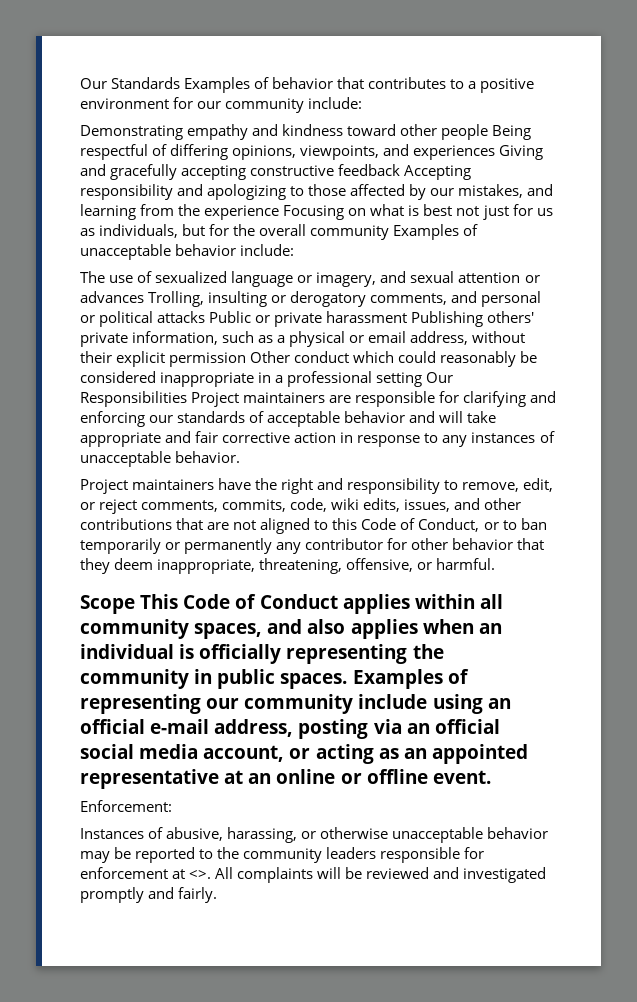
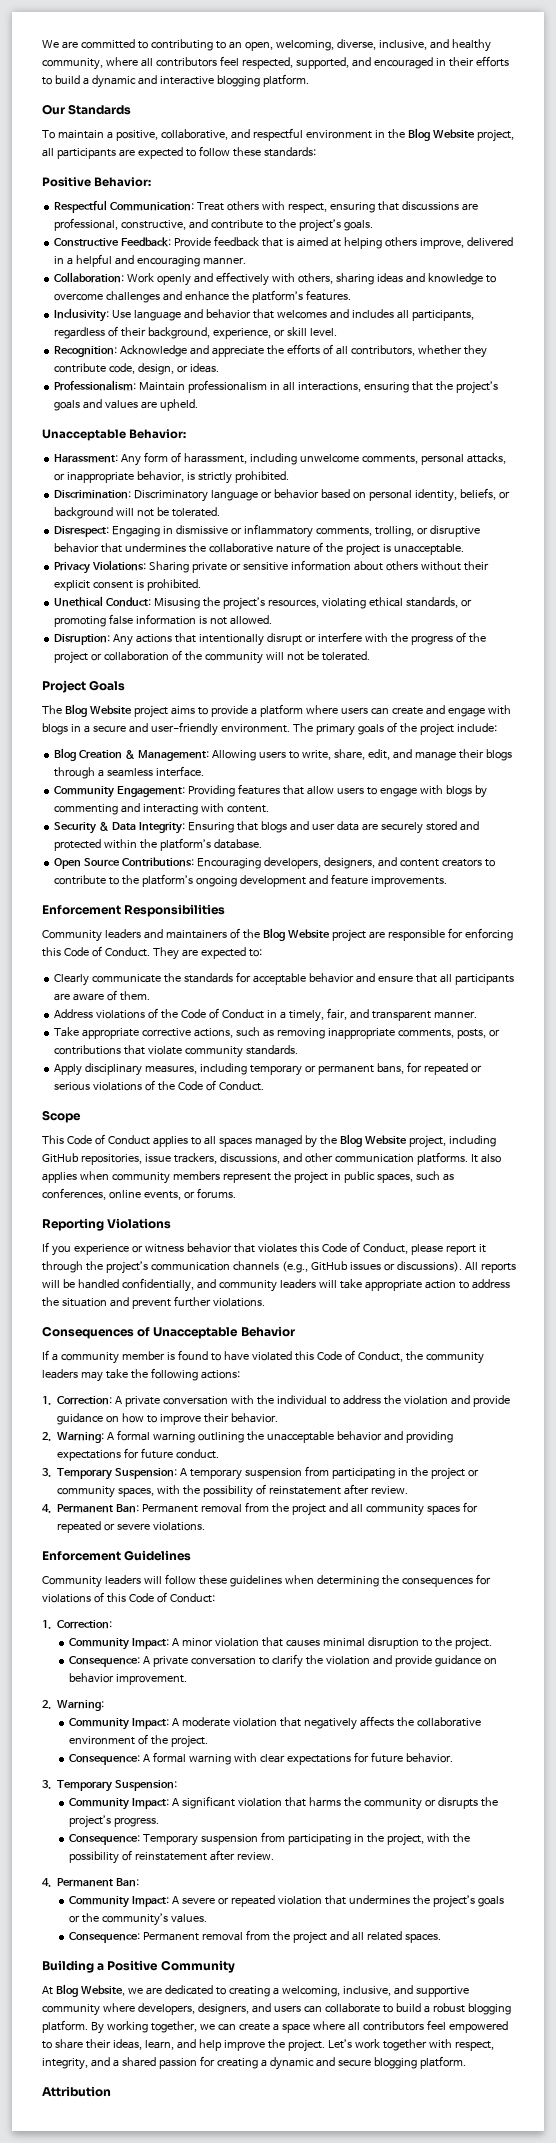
[80,77,535,93] [80,97,363,113] [80,124,532,140] [80,144,544,160] [80,164,472,180] [80,184,554,200] [80,204,553,220] [80,224,479,240] [80,244,295,260] [80,271,540,287] [80,291,542,307] [80,311,535,327] [80,331,526,347] [80,351,538,367] [80,371,454,387] [80,391,557,407] [80,411,497,427] [80,431,555,447] [80,451,241,467] [80,478,554,494] [80,498,522,514] [80,518,547,534] [80,538,545,554] [80,558,496,574] Our Standards Examples of behavior that contributes to a positive environment for our community include: // Demonstrating empathy and kindness toward other people Being respectful of differing opinions, viewpoints, and experiences Giving and gracefully accepting constructive feedback Accepting responsibility and apologizing to those affected by our mistakes, and learning from the experience Focusing on what is best not just for us as individuals, but for the overall community Examples of unacceptable behavior include: // The use of sexualized language or imagery, and sexual attention or advances Trolling, insulting or derogatory comments, and personal or political attacks Public or private harassment Publishing others' private information, such as a physical or email address, without their explicit permission Other conduct which could reasonably be considered inappropriate in a professional setting Our Responsibilities Project maintainers are responsible for clarifying and enforcing our standards of acceptable behavior and will take appropriate and fair corrective action in response to any instances of unacceptable behavior. // Project maintainers have the right and responsibility to remove, edit, or reject comments, commits, code, wiki edits, issues, and other contributions that are not aligned to this Code of Conduct, or to ban temporarily or permanently any contributor for other behavior that they deem inappropriate, threatening, offensive, or harmful. -> [42,39,491,52] [42,56,509,70] [42,74,309,88] [42,104,132,115] [42,128,514,142] [42,146,316,159] [42,177,152,187] [54,200,478,213] [54,218,373,232] [54,236,513,249] [54,254,246,267] [54,272,496,286] [54,290,351,303] [54,308,474,322] [54,326,337,339] [54,344,487,358] [54,363,219,375] [54,380,498,394] [54,399,198,411] [42,429,187,441] [54,452,506,466] [54,471,289,484] [54,488,510,502] [54,507,220,519] [54,524,480,538] [54,542,464,556] [54,560,489,574] [54,579,202,591] [54,596,472,610] [54,614,272,627] [54,632,486,646] [54,650,370,664] [42,680,126,693] [42,704,511,718] [42,722,497,736] [54,748,512,761] [54,766,205,779] [54,784,487,798] [54,803,269,815] [54,821,479,834] [54,838,262,851] [54,857,495,869] [54,874,447,887] [42,904,226,917] [42,928,513,942] [42,946,262,960] [54,972,514,986] [54,990,151,1001] [54,1008,477,1022] [54,1027,500,1039] [54,1045,298,1058] [54,1062,482,1076] [54,1080,264,1091] We are committed to contributing to an open, welcoming, diverse, inclusive, and healthy community, where all contributors feel respected, supported, and encouraged in their efforts to build a dynamic and interactive blogging platform. // Our Standards // To maintain a positive, collaborative, and respectful environment in the Blog Website project, all participants are expected to follow these standards: // Positive Behavior: // Respectful Communication: Treat others with respect, ensuring that discussions are professional, constructive, and contribute to the project’s goals. // Constructive Feedback: Provide feedback that is aimed at helping others improve, delivered in a helpful and encouraging manner. // Collaboration: Work openly and effectively with others, sharing ideas and knowledge to overcome challenges and enhance the platform’s features. // Inclusivity: Use language and behavior that welcomes and includes all participants, regardless of their background, experience, or skill level. // Recognition: Acknowledge and appreciate the efforts of all contributors, whether they contribute code, design, or ideas. // Professionalism: Maintain professionalism in all interactions, ensuring that the project’s goals and values are upheld. // Unacceptable Behavior: // Harassment: Any form of harassment, including unwelcome comments, personal attacks, or inappropriate behavior, is strictly prohibited. // Discrimination: Discriminatory language or behavior based on personal identity, beliefs, or background will not be tolerated. // Disrespect: Engaging in dismissive or inflammatory comments, trolling, or disruptive behavior that undermines the collaborative nature of the project is unacceptable. // Privacy Violations: Sharing private or sensitive information about others without their explicit consent is prohibited. // Unethical Conduct: Misusing the project’s resources, violating ethical standards, or promoting false information is not allowed. // Disruption: Any actions that intentionally disrupt or interfere with the progress of the project or collaboration of the community will not be tolerated. // Project Goals // The Blog Website project aims to provide a platform where users can create and engage with blogs in a secure and user-friendly environment. The primary goals of the project include: // Blog Creation & Management: Allowing users to write, share, edit, and manage their blogs through a seamless interface. // Community Engagement: Providing features that allow users to engage with blogs by commenting and interacting with content. // Security & Data Integrity: Ensuring that blogs and user data are securely stored and protected within the platform’s database. // Open Source Contributions: Encouraging developers, designers, and content creators to contribute to the platform’s ongoing development and feature improvements. // Enforcement Responsibilities // Community leaders and maintainers of the Blog Website project are responsible for enforcing this Code of Conduct. They are expected to: // Clearly communicate the standards for acceptable behavior and ensure that all participants are aware of them. // Address violations of the Code of Conduct in a timely, fair, and transparent manner. // Take appropriate corrective actions, such as removing inappropriate comments, posts, or contributions that violate community standards. // Apply disciplinary measures, including temporary or permanent bans, for repeated or serious violations of the Code of Conduct.
(135, 604) none -> (81, 1116) //
[414,594,503,609] [80,619,502,639] [80,644,444,664] [80,669,469,689] [80,694,511,714] [80,719,500,739] [80,744,528,764] [80,769,491,789] [80,800,172,812] [80,827,549,843] [80,847,485,863] [80,867,547,883] [80,887,218,903] within all community spaces, and also applies when an individual is officially representing the community in public spaces. Examples of representing our community include using an official e-mail address, posting via an official social media account, or acting as an appointed representative at an online or offline event. // Enforcement: // Instances of abusive, harassing, or otherwise unacceptable behavior may be reported to the community leaders responsible for enforcement at <>. All complaints will be reviewed and investigated promptly and fairly. -> [190,1134,496,1148] [42,1152,501,1165] [42,1171,454,1184] [42,1188,236,1200] [42,1218,172,1231] [42,1242,486,1256] [42,1261,516,1274] [42,1278,510,1292] [42,1296,265,1309] [42,1326,295,1339] [42,1350,484,1364] [42,1368,240,1382] [42,1395,510,1407] [57,1413,279,1425] [42,1430,453,1443] [57,1448,220,1461] [42,1466,479,1480] [57,1484,408,1498] [42,1502,478,1516] [57,1521,206,1533] [42,1550,192,1561] [42,1574,491,1588] [42,1592,215,1603] [42,1620,113,1629] [69,1637,492,1650] [69,1654,497,1668] [69,1673,188,1685] [42,1700,105,1711] [69,1716,482,1730] [69,1734,209,1748] [69,1752,454,1765] [42,1780,178,1792] [69,1796,498,1810] [69,1815,160,1828] [69,1832,471,1846] [69,1850,275,1864] [42,1878,140,1887] [69,1895,504,1908] [69,1913,208,1926] [69,1930,442,1944] [42,1960,235,1973] [42,1984,469,1997] [42,2003,511,2016] [42,2020,508,2034] [42,2039,494,2052] [42,2056,466,2070] [42,2086,111,2097] to all spaces managed by the Blog Website project, including GitHub repositories, issue trackers, discussions, and other communication platforms. It also applies when community members represent the project in public spaces, such as conferences, online events, or forums. // Reporting Violations // If you experience or witness behavior that violates this Code of Conduct, please report it through the project’s communication channels (e.g., GitHub issues or discussions). All reports will be handled confidentially, and community leaders will take appropriate action to address the situation and prevent further violations. // Consequences of Unacceptable Behavior // If a community member is found to have violated this Code of Conduct, the community leaders may take the following actions: // 1. Correction: A private conversation with the individual to address the violation and provide guidance on how to improve their behavior. // 2. Warning: A formal warning outlining the unacceptable behavior and providing expectations for future conduct. // 3. Temporary Suspension: A temporary suspension from participating in the project or community spaces, with the possibility of reinstatement after review. // 4. Permanent Ban: Permanent removal from the project and all community spaces for repeated or severe violations. // Enforcement Guidelines // Community leaders will follow these guidelines when determining the consequences for violations of this Code of Conduct: // 1. Correction: // Community Impact: A minor violation that causes minimal disruption to the project. // Consequence: A private conversation to clarify the violation and provide guidance on behavior improvement. // 2. Warning: // Community Impact: A moderate violation that negatively affects the collaborative environment of the project. // Consequence: A formal warning with clear expectations for future behavior. // 3. Temporary Suspension: // Community Impact: A significant violation that harms the community or disrupts the project’s progress. // Consequence: Temporary suspension from participating in the project, with the possibility of reinstatement after review. // 4. Permanent Ban: // Community Impact: A severe or repeated violation that undermines the project’s goals or the community’s values. // Consequence: Permanent removal from the project and all related spaces. // Building a Positive Community // At Blog Website, we are dedicated to creating a welcoming, inclusive, and supportive community where developers, designers, and users can collaborate to build a robust blogging platform. By working together, we can create a space where all contributors feel empowered to share their ideas, learn, and help improve the project. Let’s work together with respect, integrity, and a shared passion for creating a dynamic and secure blogging platform. // Attribution

